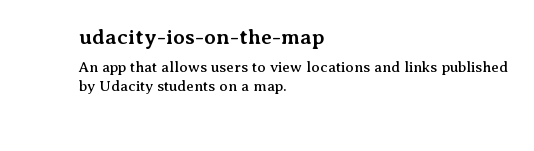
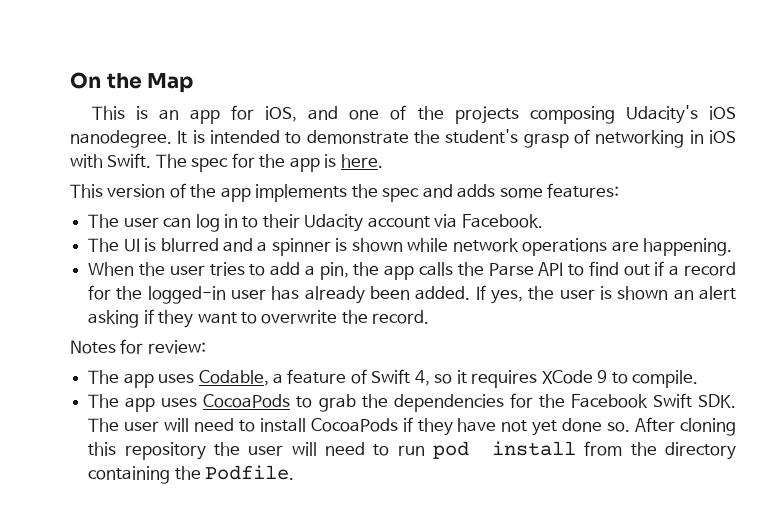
[79,29,325,49] [78,61,508,75] [79,80,288,94] udacity-ios-on-the-map // An app that allows users to view locations and links published by Udacity students on a map. -> [70,72,194,93] [91,105,737,124] [70,129,736,148] [70,153,383,172] [70,183,619,202] [88,214,543,232] [88,238,733,256] [88,261,736,280] [88,285,737,304] [88,309,430,328] [70,339,206,354] [88,369,698,388] [88,393,736,412] [88,417,736,436] [88,441,736,460] [88,465,295,484] On the Map // This is an app for iOS, and one of the projects composing Udacity's iOS nanodegree. It is intended to demonstrate the student's grasp of networking in iOS with Swift. The spec for the app is here. // This version of the app implements the spec and adds some features: // The user can log in to their Udacity account via Facebook. // The UI is blurred and a spinner is shown while network operations are happening. // When the user tries to add a pin, the app calls the Parse API to find out if a record for the logged-in user has already been added. If yes, the user is shown an alert asking if they want to overwrite the record. // Notes for review: // The app uses Codable, a feature of Swift 4, so it requires XCode 9 to compile. // The app uses CocoaPods to grab the dependencies for the Facebook Swift SDK. The user will need to install CocoaPods if they have not yet done so. After cloning this repository the user will need to run pod install from the directory containing the Podfile.

